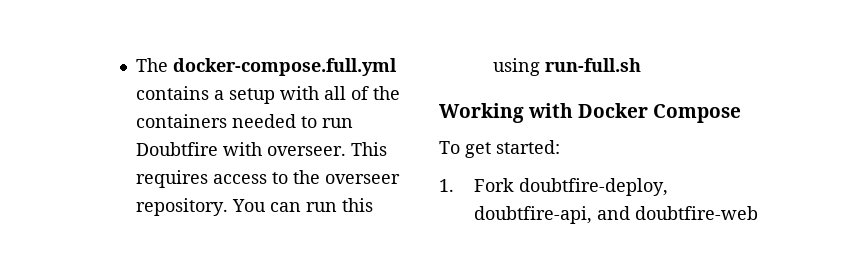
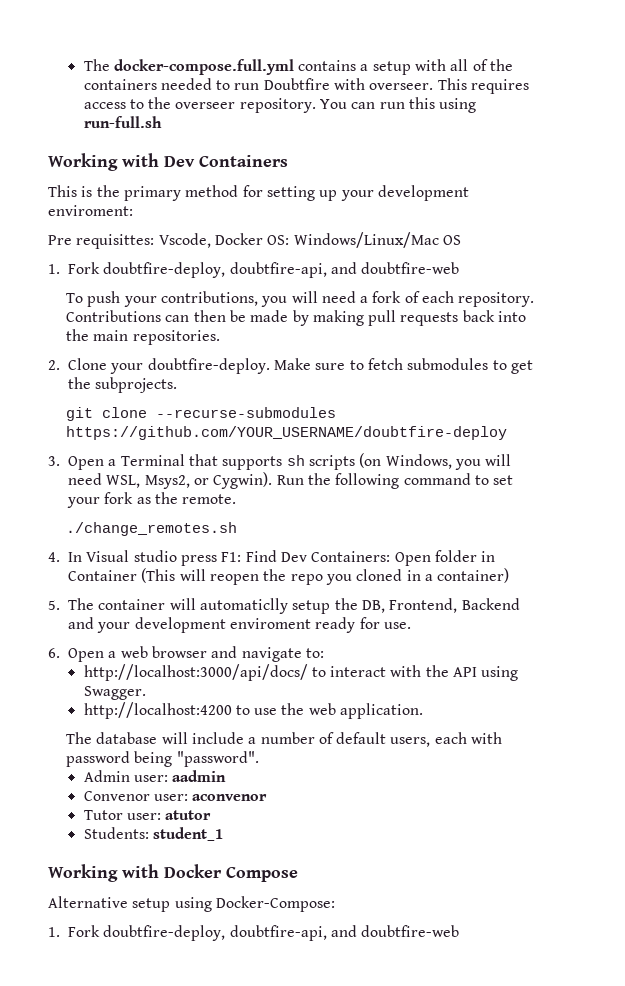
[578,103,742,123] [439,140,560,158] [439,178,668,196] [473,206,758,224] Docker Compose // To get started: // 1. Fork doubtfire-deploy, doubtfire-api, and doubtfire-web -> [164,155,288,167] [48,185,469,201] [48,205,133,216] [48,232,461,249] [48,262,460,278] [65,291,535,307] [65,310,527,326] [65,329,220,345] [48,358,533,374] [68,377,178,393] [65,407,336,421] [65,426,507,440] [48,453,512,470] [68,472,514,489] [67,492,237,508] [65,522,237,536] [48,550,496,566] [68,568,510,585] [48,598,520,614] [68,617,411,633] [48,646,324,662] [83,664,519,681] [83,686,146,700] [83,702,424,719] [65,732,503,747] [65,751,259,767] [83,770,227,782] [83,791,268,801] [83,810,212,820] [83,827,223,841] [48,864,298,882] [48,896,335,912] [48,925,460,941] Dev Containers // This is the primary method for setting up your development enviroment: // Pre requisittes: Vscode, Docker OS: Windows/Linux/Mac OS // 1. Fork doubtfire-deploy, doubtfire-api, and doubtfire-web // To push your contributions, you will need a fork of each repository. Contributions can then be made by making pull requests back into the main repositories. // 2. Clone your doubtfire-deploy. Make sure to fetch submodules to get the subprojects. // git clone --recurse-submodules https://github.com/YOUR_USERNAME/doubtfire-deploy // 3. Open a Terminal that supports sh scripts (on Windows, you will need WSL, Msys2, or Cygwin). Run the following command to set your fork as the remote. // ./change_remotes.sh // 4. In Visual studio press F1: Find Dev Containers: Open folder in Container (This will reopen the repo you cloned in a container) // 5. The container will automaticlly setup the DB, Frontend, Backend and your development enviroment ready for use. // 6. Open a web browser and navigate to: // http://localhost:3000/api/docs/ to interact with the API using Swagger. // http://localhost:4200 to use the web application. // The database will include a number of default users, each with password being "password". // Admin user: aadmin // Convenor user: aconvenor // Tutor user: atutor // Students: student_1 // Working with Docker Compose // Alternative setup using Docker-Compose: // 1. Fork doubtfire-deploy, doubtfire-api, and doubtfire-web

